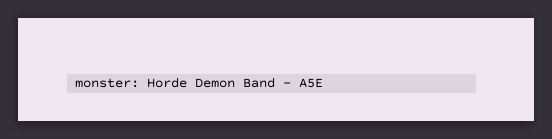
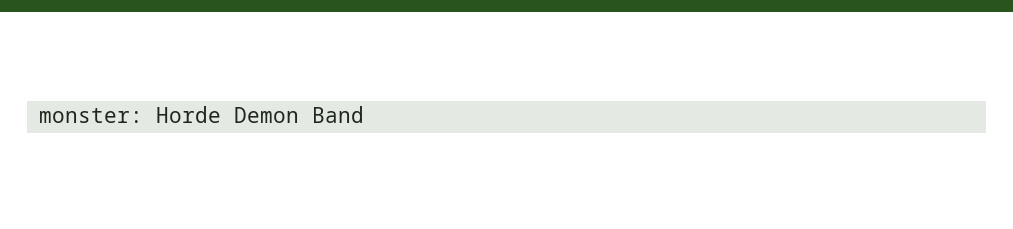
[282,78,323,88] - A5E -> (365, 114) none

